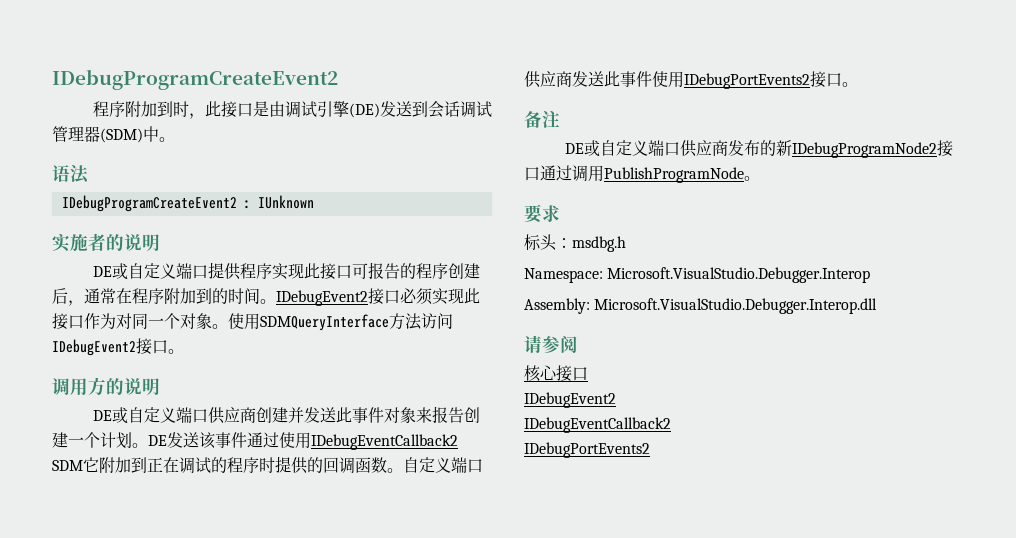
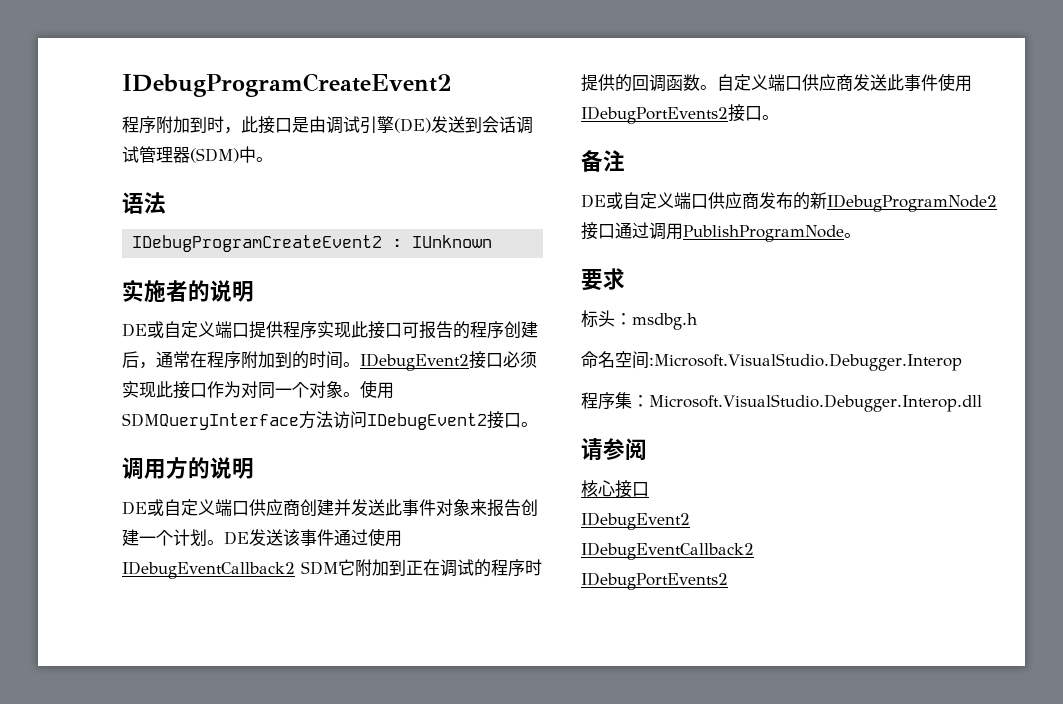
[524,267,871,283] [524,298,590,314] Namespace: Microsoft.VisualStudio.Debugger.Interop // Assembly: -> [581,351,962,371] [581,392,649,410] 命名空间:Microsoft.VisualStudio.Debugger.Interop // 程序集：

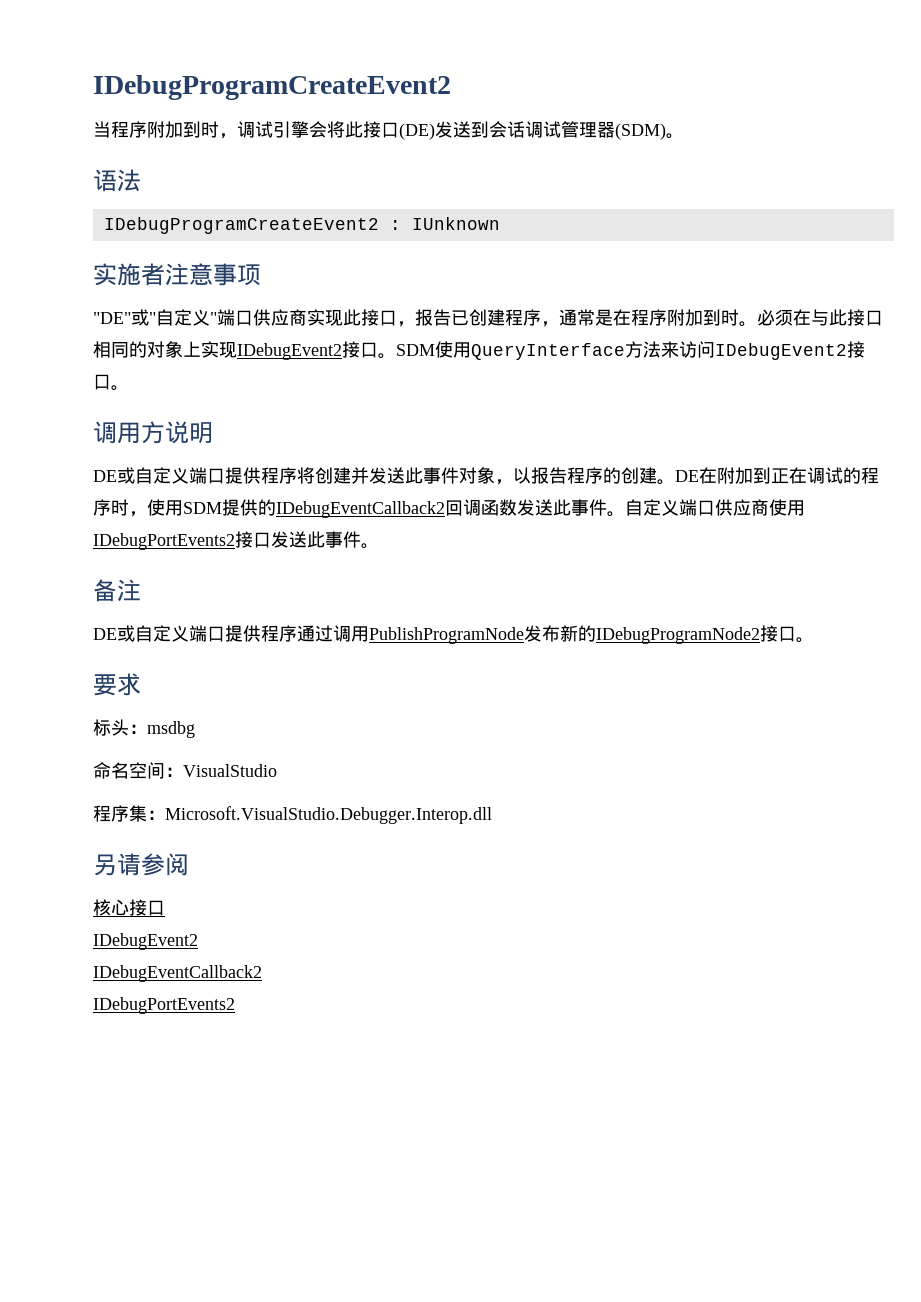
(452, 85) none -> [93,121,111,138] 当
[241,116,394,134] 此接口是由调试引擎 -> [237,121,399,138] 调试引擎会将此接口
[239,146,256,163] 中 -> (666, 131) none
[188,280,210,302] 的 -> [165,263,261,286] [93,309,883,327] [93,341,865,360] [93,374,129,391] [93,421,165,444] 注意事项 // "DE"或"自定义"端口供应商实现此接口，报告已创建程序，通常是在程序附加到时。必须在与此接口相同的对象上实现IDebugEvent2接口。SDM使用QueryInterface方法来访问IDebugEvent2接口。 // 调用方
[317,321,538,339] [122,351,537,371] [122,380,394,399] [122,411,538,430] [122,457,254,480] [122,499,300,516] 实现此接口可报告的程序创建后，通常在程序附加到的时间。IDebugEvent2接口必须实现此接口作为对同一个对象。使用SDMQueryInterface方法访问IDebugEvent2接口。 // 调用方的说明 // DE或自定义端口供应商 -> [297,467,315,484] 将
[470,499,538,517] [122,528,402,547] [122,559,355,579] 来报告创建一个计划。DE发送该事件通过使用IDebugEventCallback2 SDM它 -> [495,467,717,485] ，以报告程序的创建。DE在
[581,74,700,92] 提供的回调函数 -> [129,499,607,518] ，使用SDM提供的IDebugEventCallback2回调函数发送此事件
[853,73,972,92] [581,104,762,124] 发送此事件使用IDebugPortEvents2接口 -> [769,499,805,516] [93,531,361,550] 使用IDebugPortEvents2接口发送此事件
[708,192,997,212] [581,222,844,242] 供应商发布的新IDebugProgramNode2接口通过调用PublishProgramNode -> [225,625,796,644] 提供程序通过调用PublishProgramNode发布新的IDebugProgramNode2接口
[632,313,697,330] msdbg.h -> [147,721,195,738] msdbg
[649,353,962,371] :Microsoft.VisualStudio.Debugger.Interop -> [165,764,277,777] ：VisualStudio
(982, 403) none -> [93,854,117,876] 另

